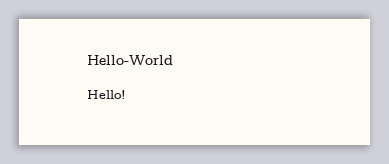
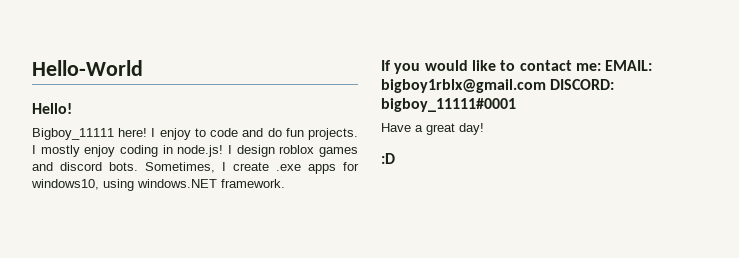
(126, 94) none -> [32,128,359,140] [32,145,358,157] [32,162,359,174] [31,179,285,191] [381,60,653,74] [381,79,615,93] [381,98,516,112] [381,123,484,135] [381,153,395,164] // Bigboy_11111 here! I enjoy to code and do fun projects. I mostly enjoy coding in node.js! I design roblox games and discord bots. Sometimes, I create .exe apps for windows10, using windows.NET framework. // If you would like to contact me: EMAIL: bigboy1rblx@gmail.com DISCORD: bigboy_11111#0001 // Have a great day! // :D

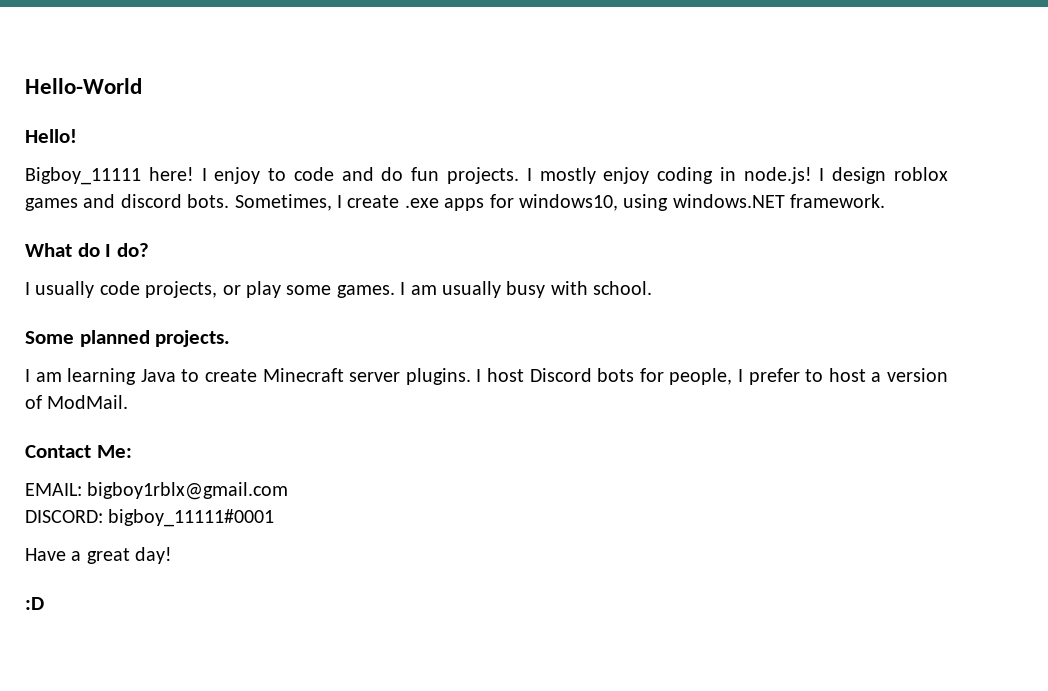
[381,60,601,74] If you would like to contact me: -> [25,243,150,257] [25,281,653,298] [25,330,231,347] [25,368,949,385] [25,395,129,409] [25,445,132,458] What do I do? // I usually code projects, or play some games. I am usually busy with school. // Some planned projects. // I am learning Java to create Minecraft server plugins. I host Discord bots for people, I prefer to host a version of ModMail. // Contact Me: //
(546, 86) none -> (289, 491) //

